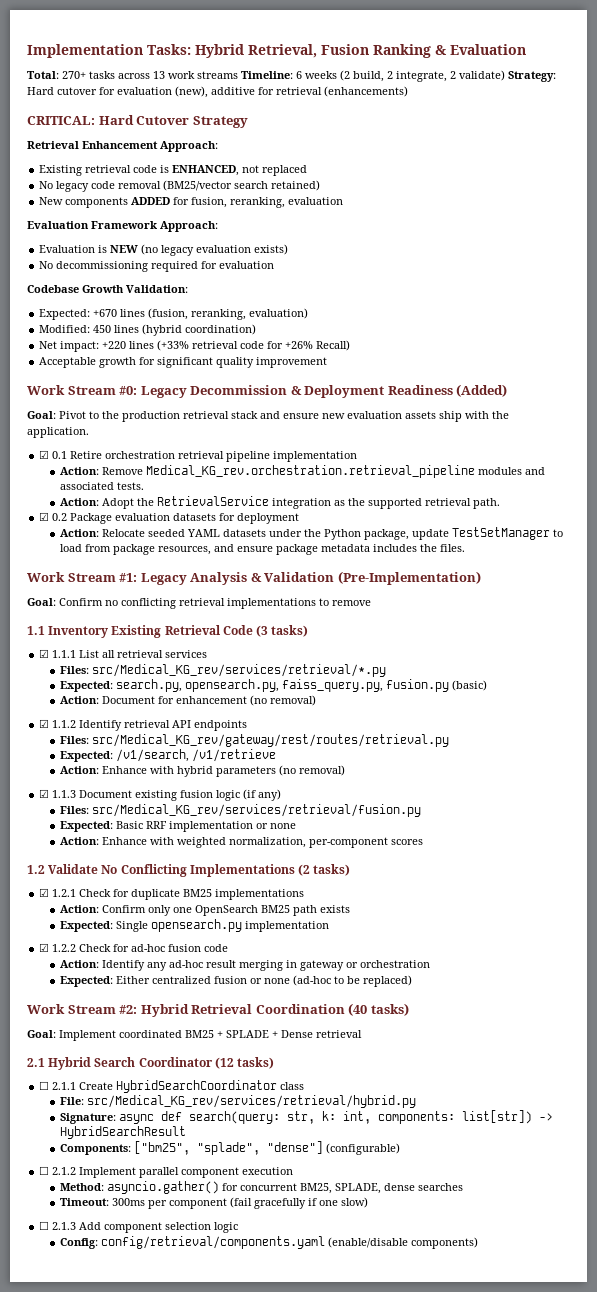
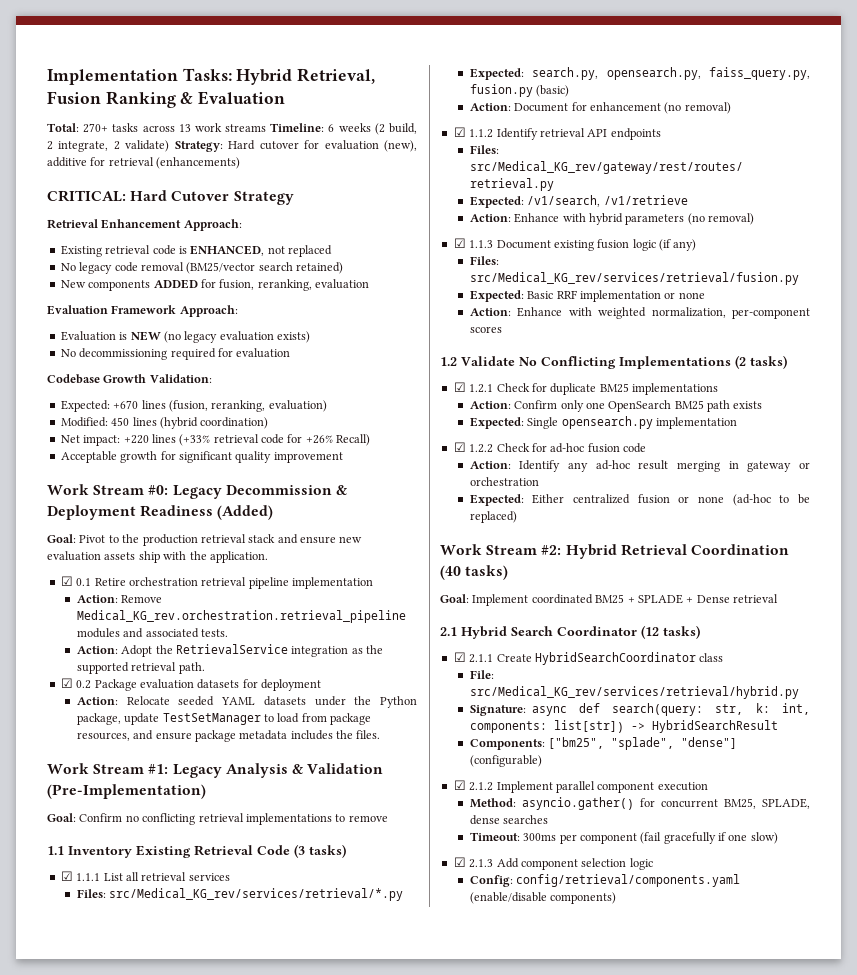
[39,1081,50,1090] ☐ -> [453,652,466,662] ☑
[39,1166,50,1175] ☐ -> [453,780,466,790] ☑
[39,1221,50,1230] ☐ -> [453,857,466,867] ☑

